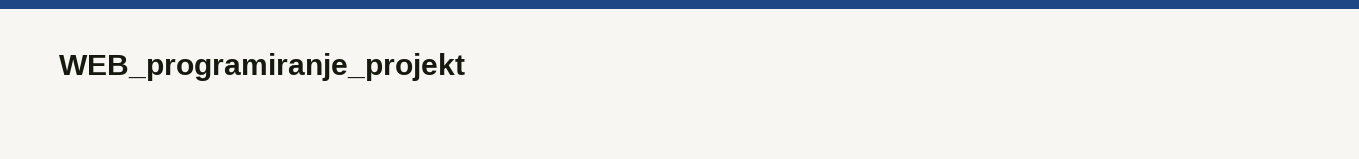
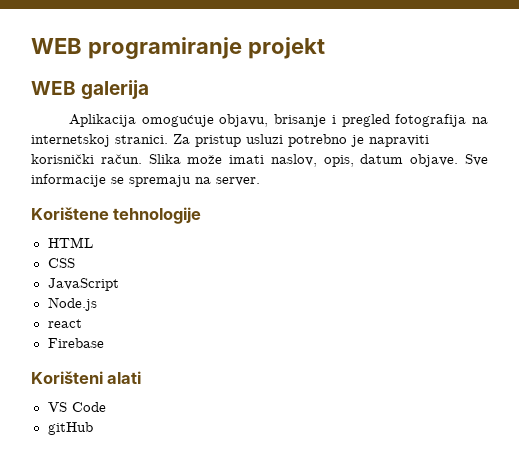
[59,53,465,81] WEB_programiranje_projekt -> [31,37,325,59] [31,80,150,100] [68,114,489,127] [31,134,429,147] [31,154,488,167] [31,174,260,187] [31,207,202,224] [47,237,93,248] [47,258,75,268] [47,278,119,291] [47,297,97,311] [47,319,82,328] [47,338,104,348] [31,371,142,384] [47,402,106,412] [47,422,93,435] WEB programiranje projekt // WEB galerija // Aplikacija omogućuje objavu, brisanje i pregled fotografija na internetskoj stranici. Za pristup usluzi potrebno je napraviti korisnički račun. Slika može imati naslov, opis, datum objave. Sve informacije se spremaju na server. // Korištene tehnologije // HTML // CSS // JavaScript // Node.js // react // Firebase // Korišteni alati // VS Code // gitHub

